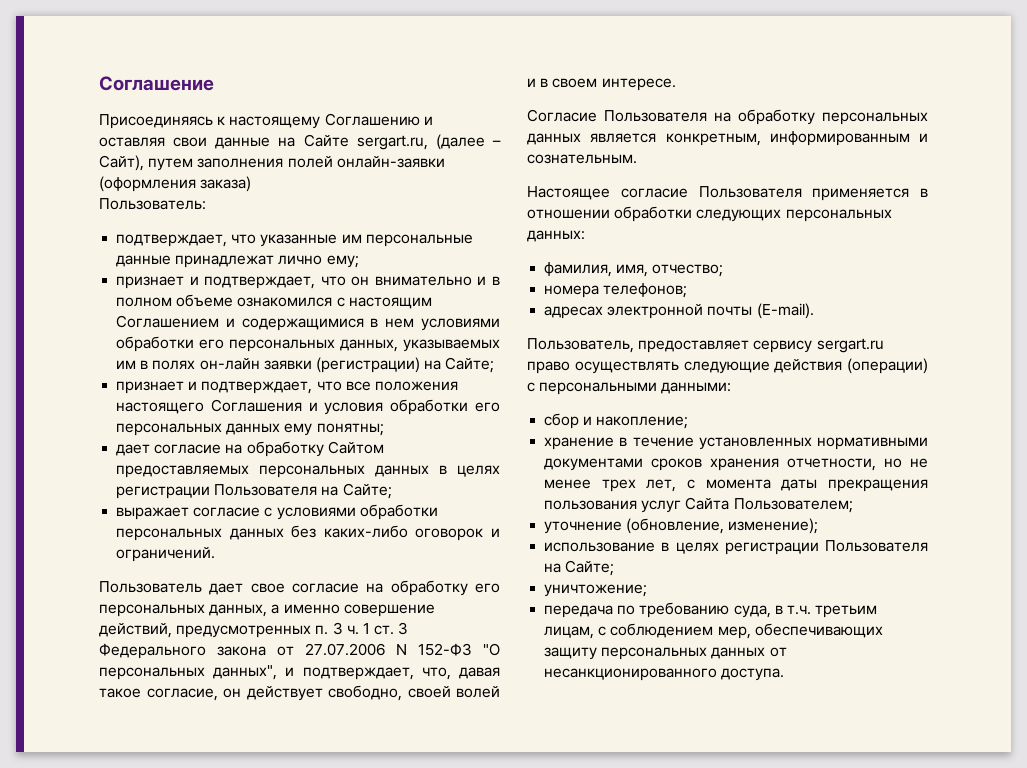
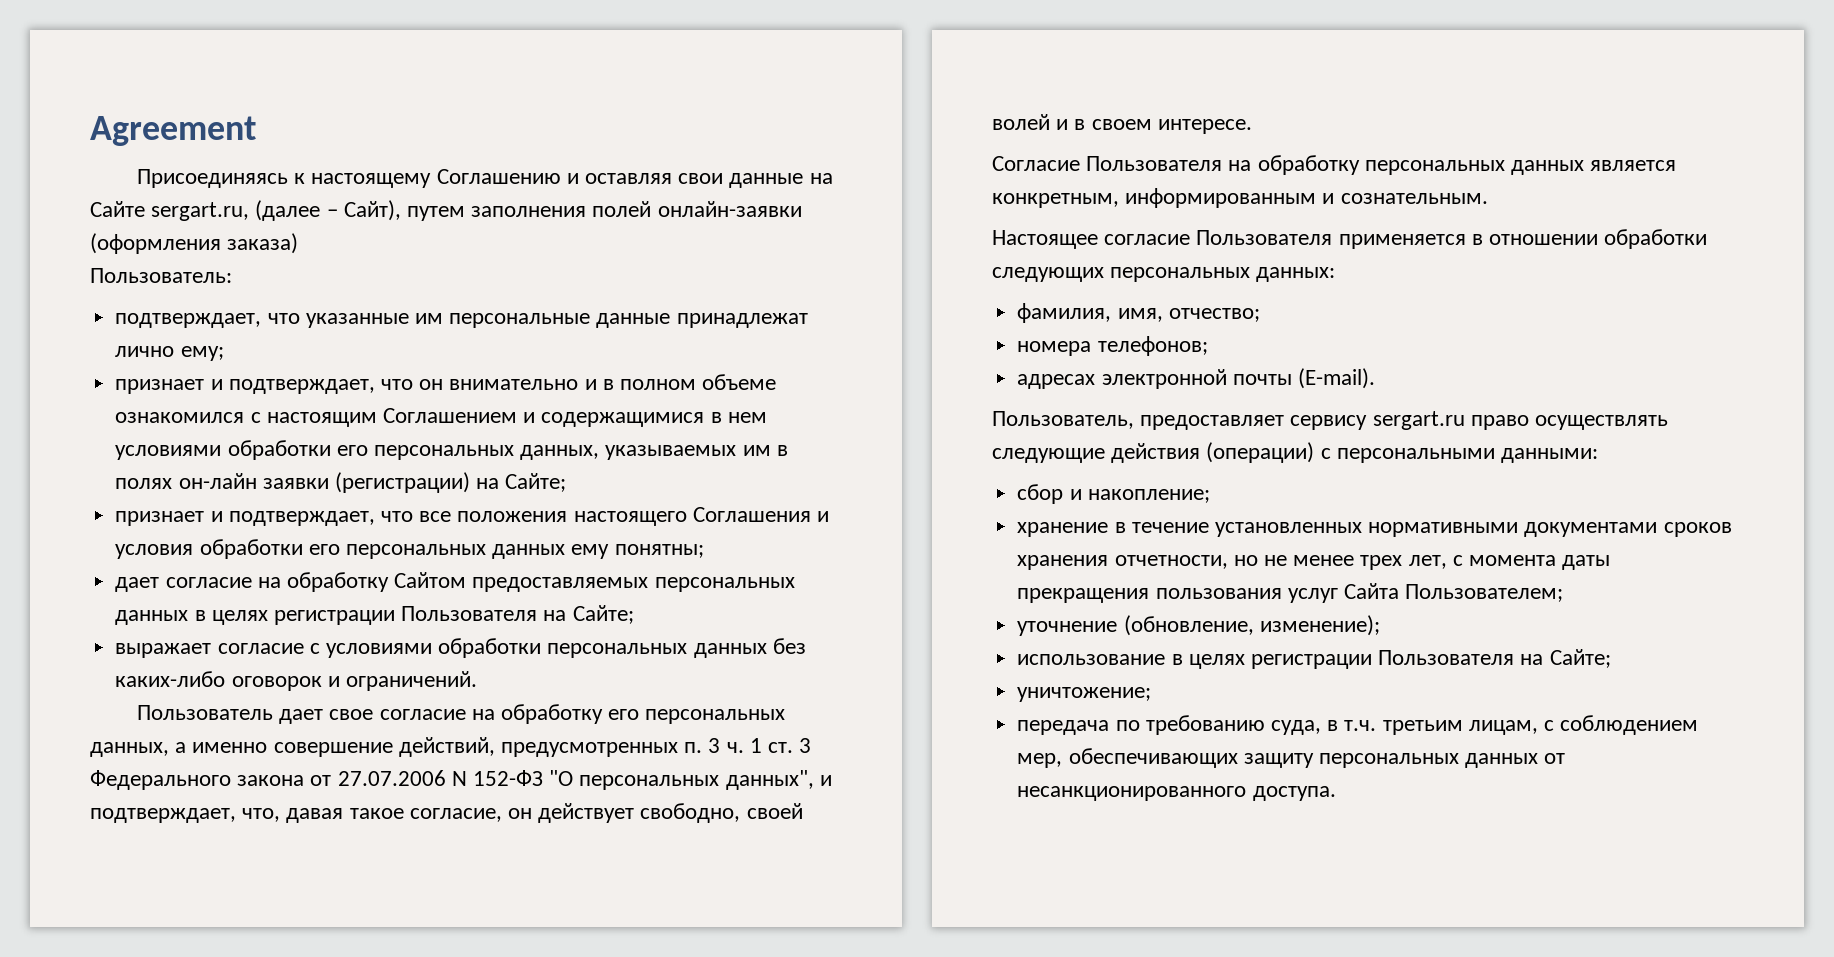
[99,76,214,91] Соглашение -> [90,116,256,146] Agreement

